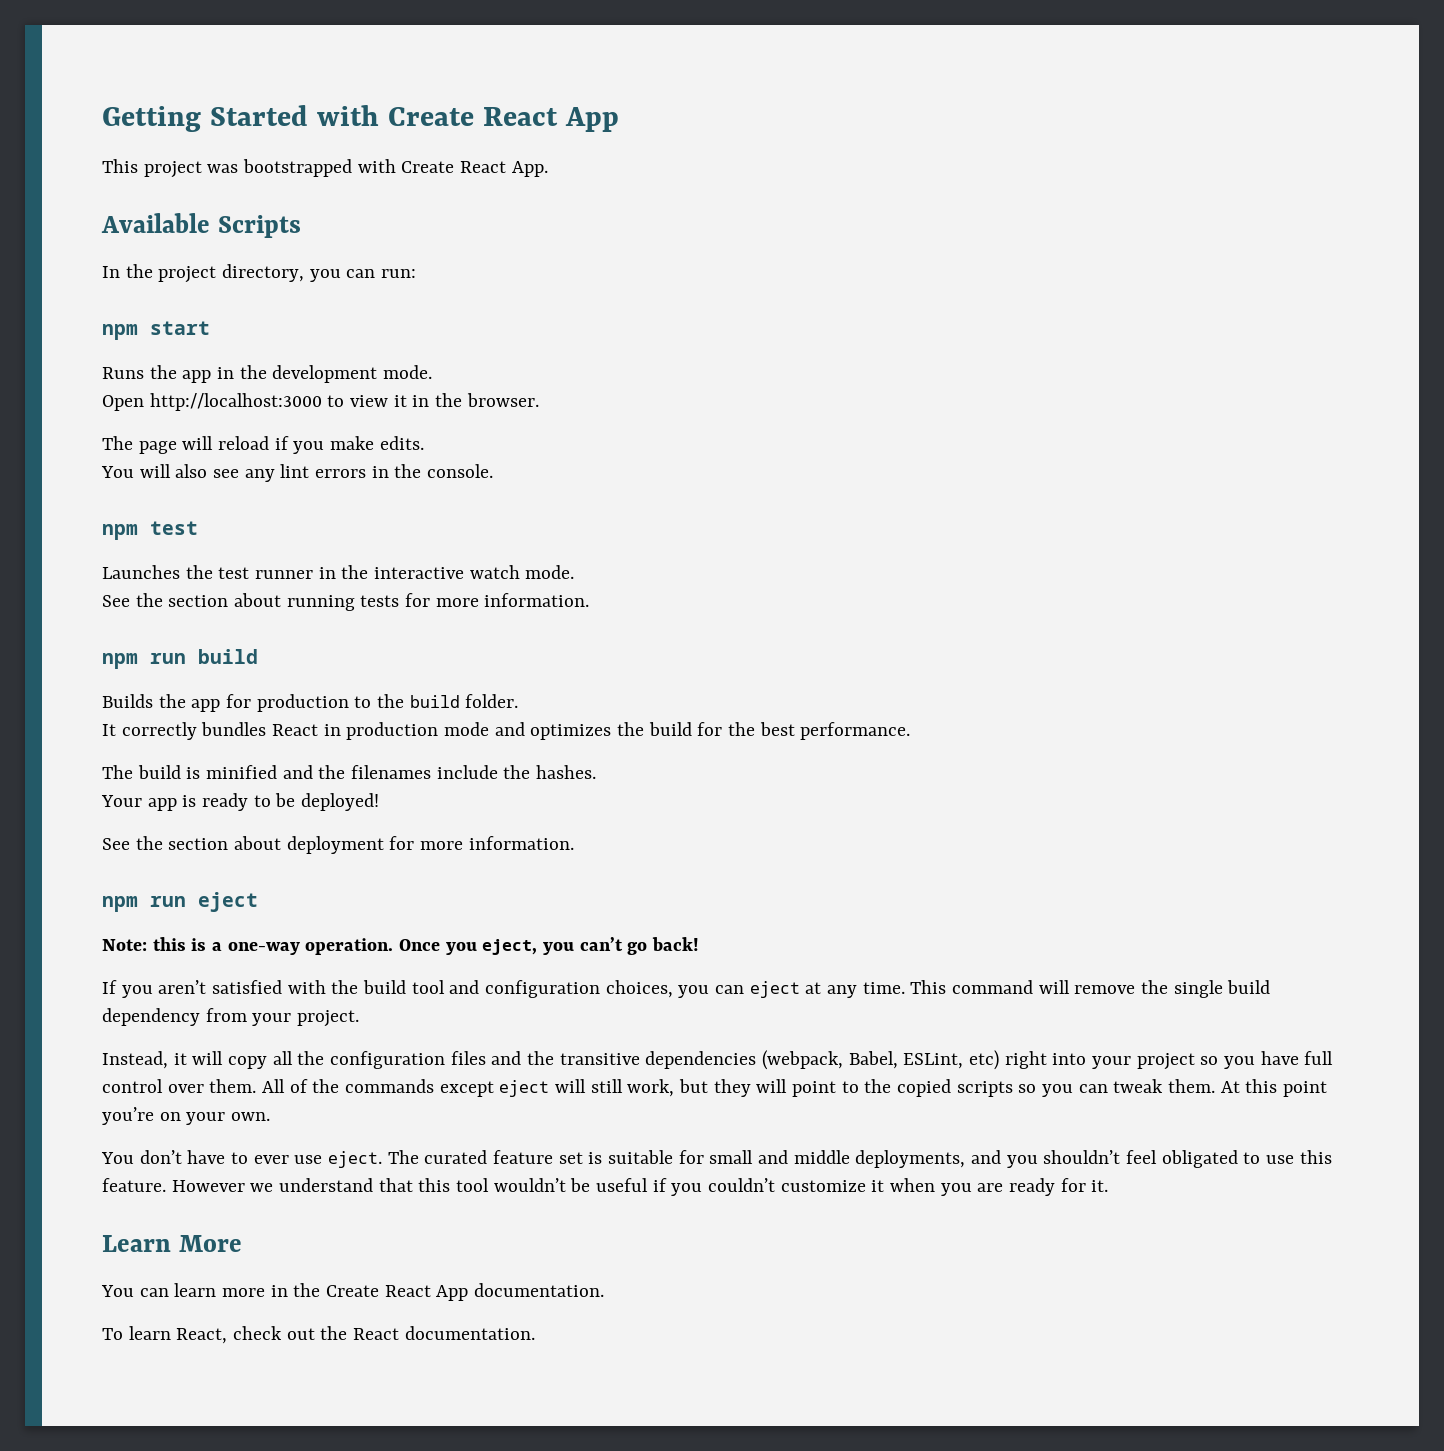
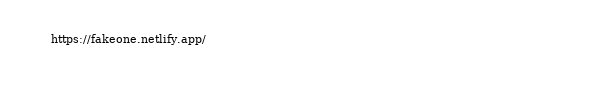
[102,105,619,132] [102,159,548,178] [101,213,301,238] [102,264,417,283] [102,321,210,340] [102,365,433,383] [102,393,539,411] [102,436,424,454] [101,464,494,482] [102,521,198,540] [102,565,575,579] [102,593,590,611] [102,649,258,669] [102,694,519,712] [102,722,911,740] [102,765,597,779] [101,793,380,811] [102,836,574,854] [102,892,258,912] [102,937,700,955] [102,980,1271,998] [102,1008,360,1027] [102,1050,1334,1070] [102,1079,1328,1097] [102,1107,271,1125] [101,1150,1332,1168] [102,1178,1109,1196] [102,1235,242,1252] [101,1283,605,1301] [102,1326,535,1344] Getting Started with Create React App // This project was bootstrapped with Create React App. // Available Scripts // In the project directory, you can run: // npm start // Runs the app in the development mode. // Open http://localhost:3000 to view it in the browser. // The page will reload if you make edits. // You will also see any lint errors in the console. // npm test // Launches the test runner in the interactive watch mode. // See the section about running tests for more information. // npm run build // Builds the app for production to the build folder. // It correctly bundles React in production mode and optimizes the build for the best performance. // The build is minified and the filenames include the hashes. // Your app is ready to be deployed! // See the section about deployment for more information. // npm run eject // Note: this is a one-way operation. Once you eject, you can’t go back! // If you aren’t satisfied with the build tool and configuration choices, you can eject at any time. This command will remove the single build dependency from your project. // Instead, it will copy all the configuration files and the transitive dependencies (webpack, Babel, ESLint, etc) right into your project so you have full control over them. All of the commands except eject will still work, but they will point to the copied scripts so you can tweak them. At this point you’re on your own. // You don’t have to ever use eject. The curated feature set is suitable for small and middle deployments, and you shouldn’t feel obligated to use this feature. However we understand that this tool wouldn’t be useful if you couldn’t customize it when you are ready for it. // Learn More // You can learn more in the Create React App documentation. // To learn React, check out the React documentation. -> [51,34,206,45] https://fakeone.netlify.app/

